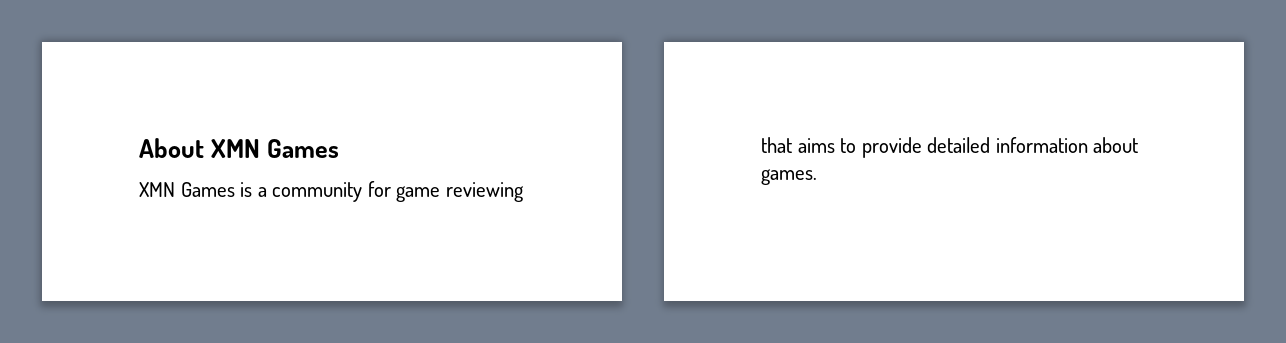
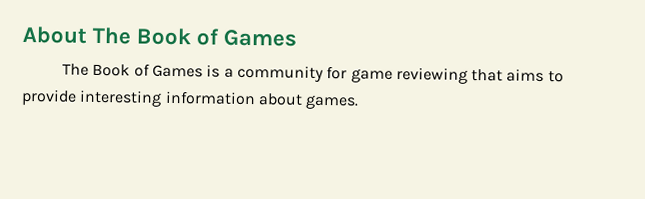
[211,139,340,158] [139,182,175,197] XMN Games // XMN -> [92,26,298,47] [61,63,150,77] The Book of Games // The Book of
[927,137,991,153] detailed -> [79,89,163,107] interesting

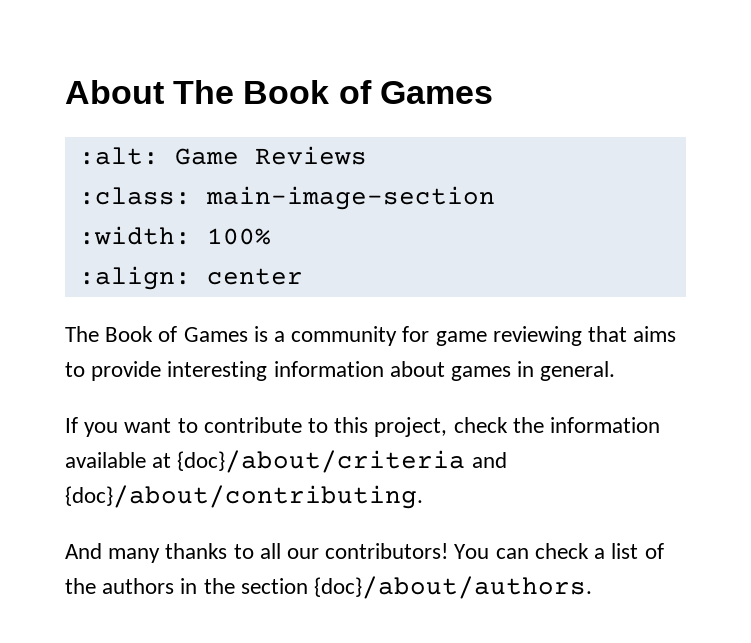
(298, 38) none -> [78,146,367,165] [78,186,495,210] [78,226,271,245] [78,266,303,290] // :alt: Game Reviews // :class: main-image-section // :width: 100% // :align: center
[305,94,360,110] games. -> [451,361,616,381] [65,417,661,437] [65,450,507,473] [65,485,423,509] [65,543,664,563] [65,576,593,599] games in general. // If you want to contribute to this project, check the information available at {doc}/about/criteria and {doc}/about/contributing. // And many thanks to all our contributors! You can check a list of the authors in the section {doc}/about/authors.

